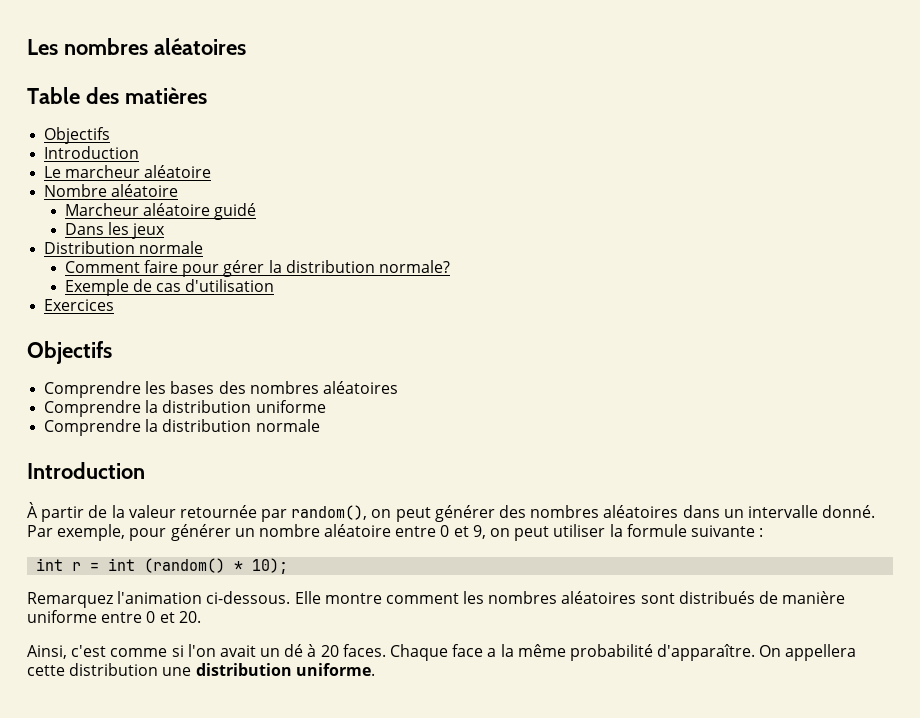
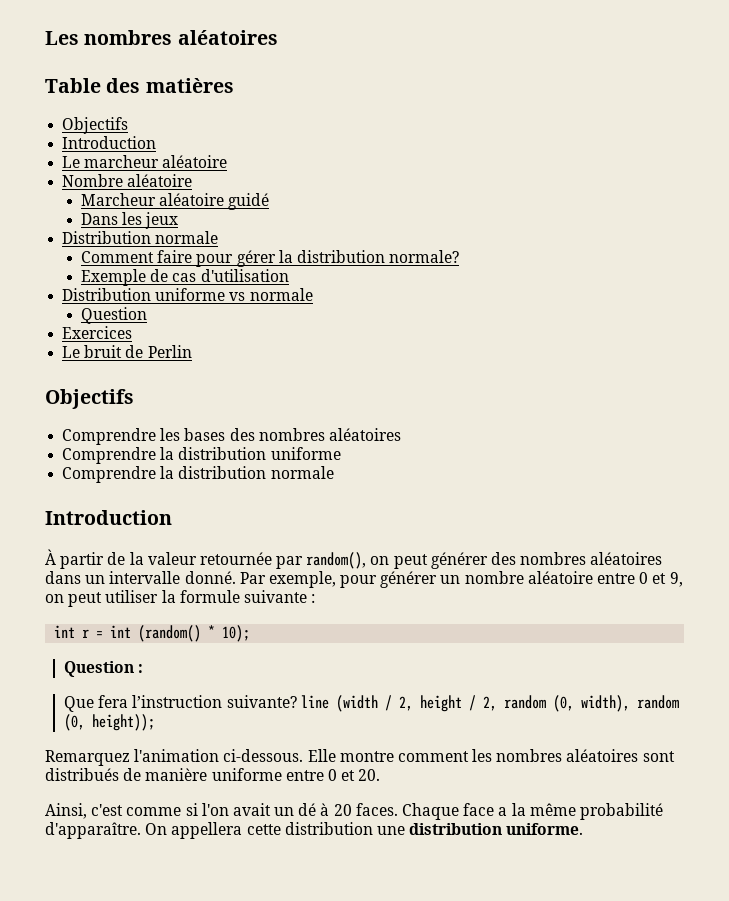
[44,299,115,311] Exercices -> [62,288,313,301] [81,307,148,324] [62,326,133,339] [62,345,192,358] Distribution uniforme vs normale // Question // Exercices // Le bruit de Perlin
(289, 566) none -> [64,661,144,677] [64,695,679,712] [64,714,156,731] // Question : // Que fera l’instruction suivante? line (width / 2, height / 2, random (0, width), random (0, height));

